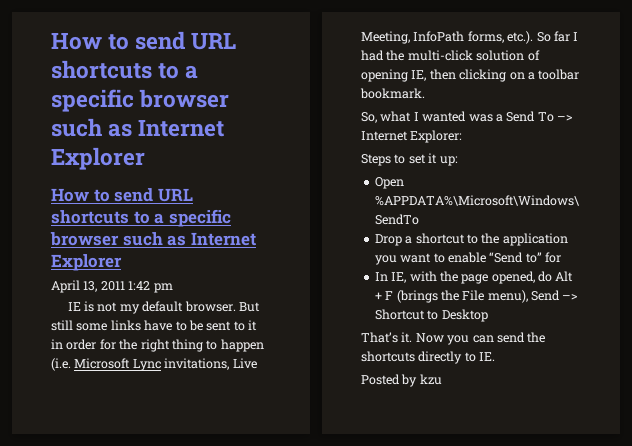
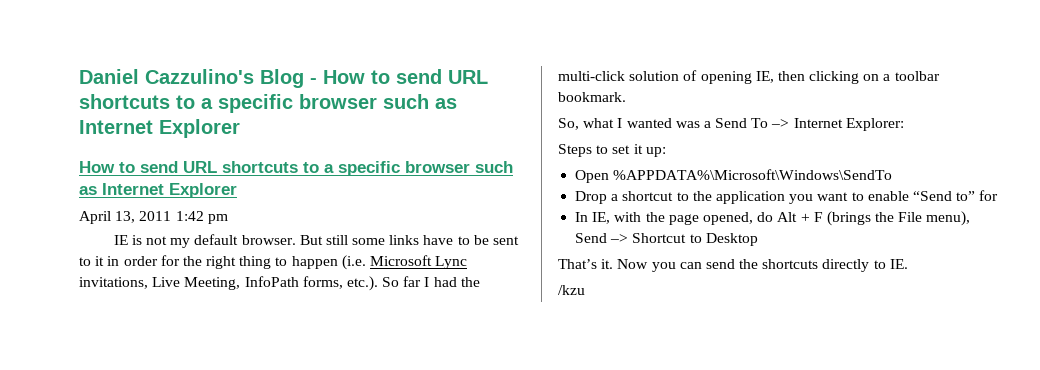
(51, 41) none -> [79,69,317,88] Daniel Cazzulino's Blog -
[361,374,442,387] Posted by kzu -> [558,285,585,295] /kzu

